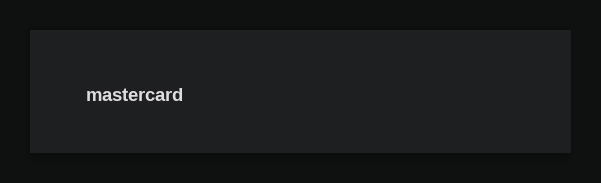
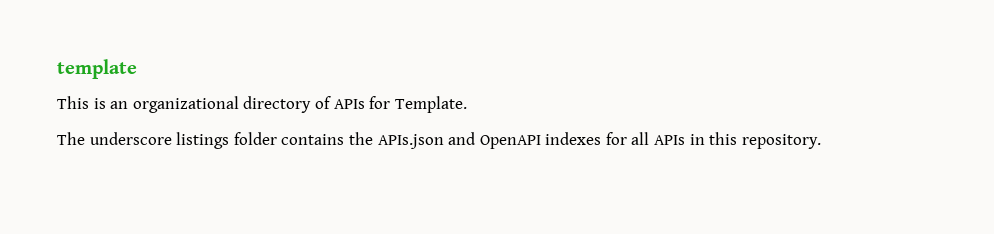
[86,88,183,101] mastercard -> [57,59,137,79] [57,96,467,113] [57,132,821,149] template // This is an organizational directory of APIs for Template. // The underscore listings folder contains the APIs.json and OpenAPI indexes for all APIs in this repository.

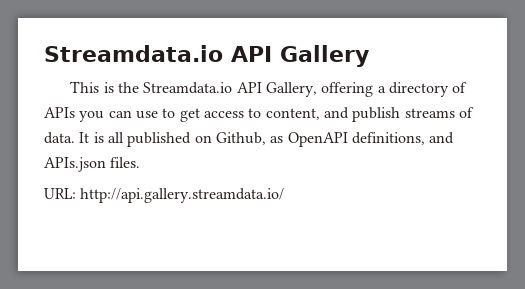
[57,59,137,79] template -> [44,45,369,67] Streamdata.io API Gallery
[110,96,467,113] [57,132,821,149] an organizational directory of APIs for Template. // The underscore listings folder contains the APIs.json and OpenAPI indexes for all APIs in this repository. -> [118,82,468,97] [44,107,474,122] [44,132,455,147] [44,157,141,172] [44,188,285,203] the Streamdata.io API Gallery, offering a directory of APIs you can use to get access to content, and publish streams of data. It is all published on Github, as OpenAPI definitions, and APIs.json files. // URL: http://api.gallery.streamdata.io/

